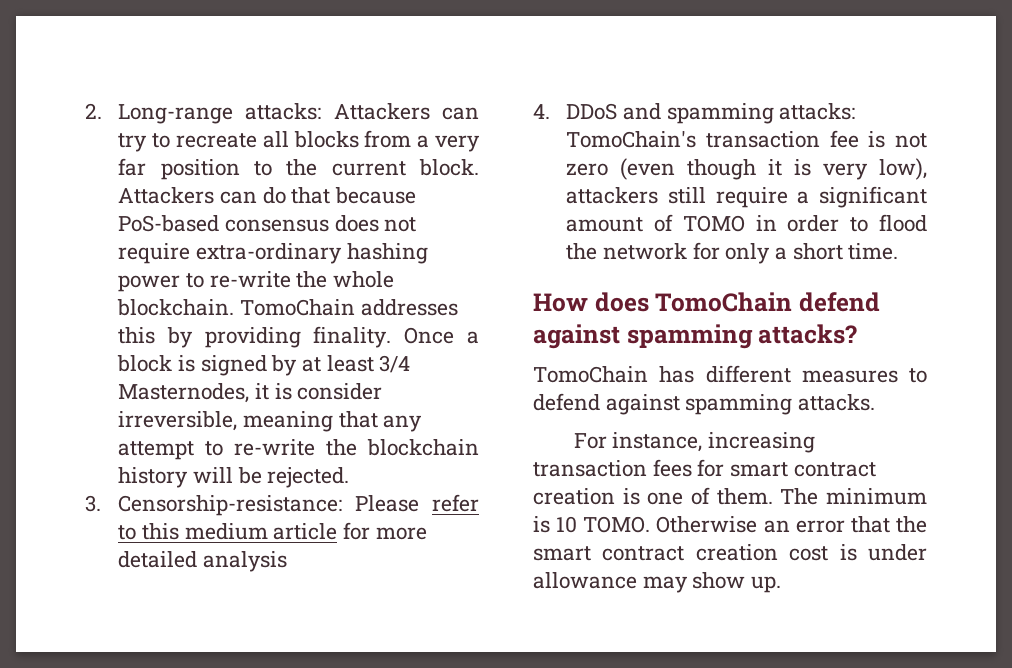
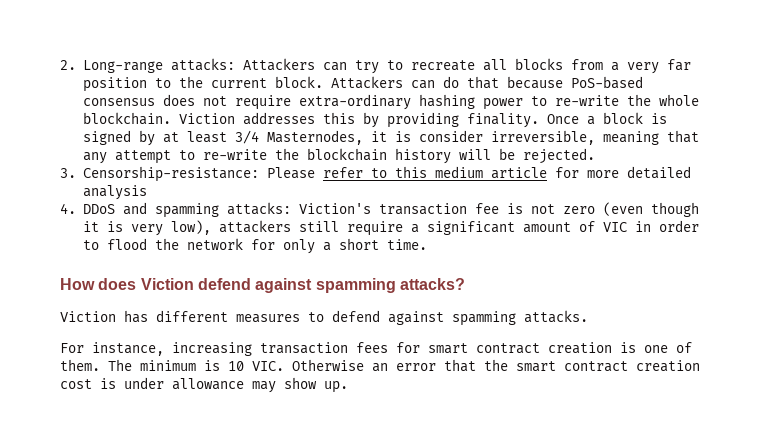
[239,299,355,316] TomoChain -> [178,113,235,124] Viction
[566,131,697,148] TomoChain's -> [298,203,371,214] Viction's
[682,215,745,232] TOMO -> [602,222,627,232] VIC
[655,292,793,312] TomoChain -> [140,278,194,290] Viction
[533,366,648,383] TomoChain -> [60,311,116,322] Viction
[583,516,651,533] TOMO. -> [252,361,284,371] VIC.

